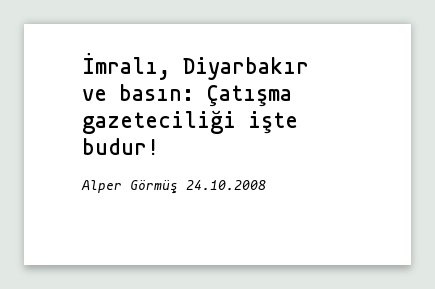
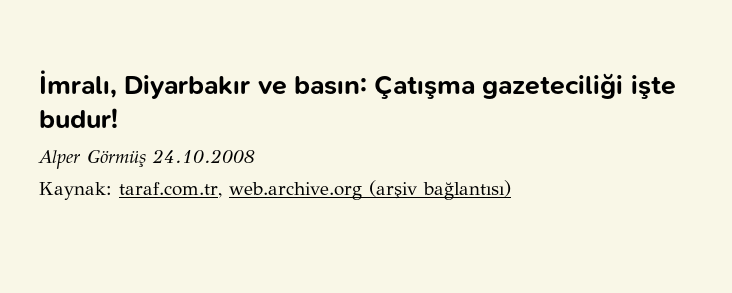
(266, 185) none -> [39,180,511,200] // Kaynak: taraf.com.tr, web.archive.org (arşiv bağlantısı)

